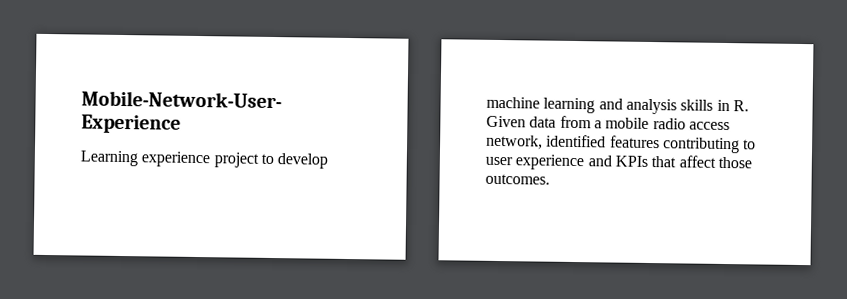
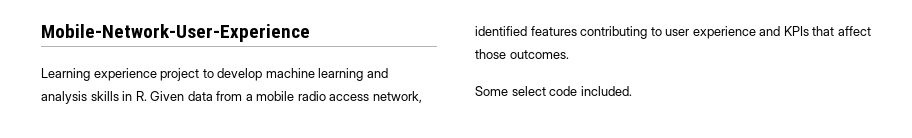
(550, 179) none -> [475,86,632,96] // Some select code included.

